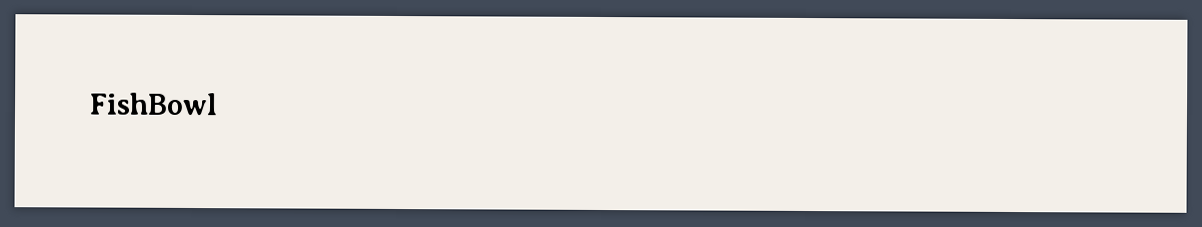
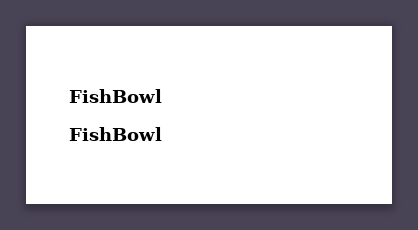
[89,92,218,116] FishBowl -> [69,89,162,103] [69,127,162,141] FishBowl // FishBowl

